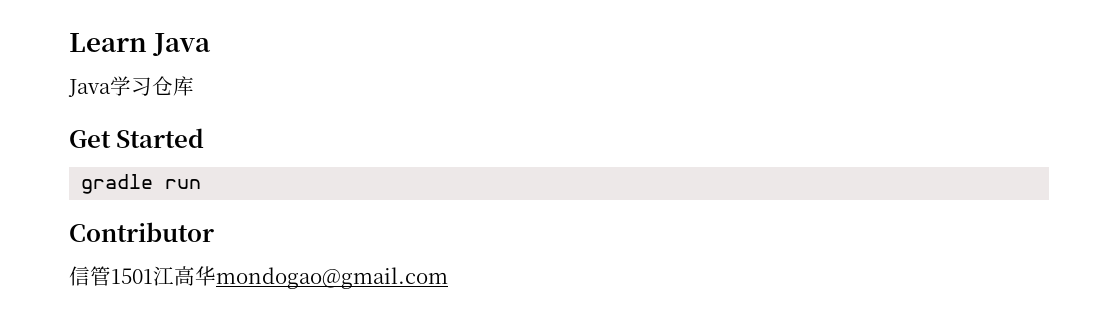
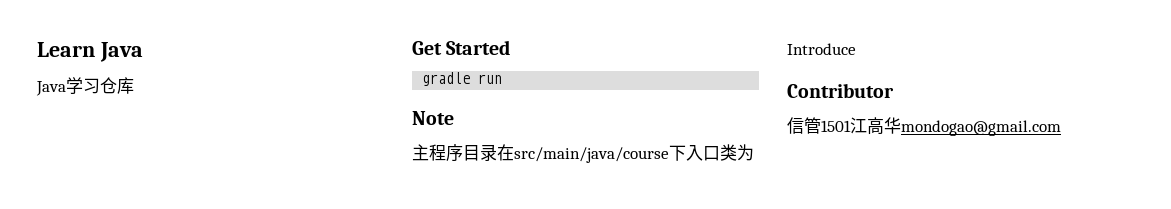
(202, 184) none -> [412,111,454,125] [412,144,754,163] [787,43,856,55] // Note // 主程序目录在src/main/java/course下入口类为Introduce

